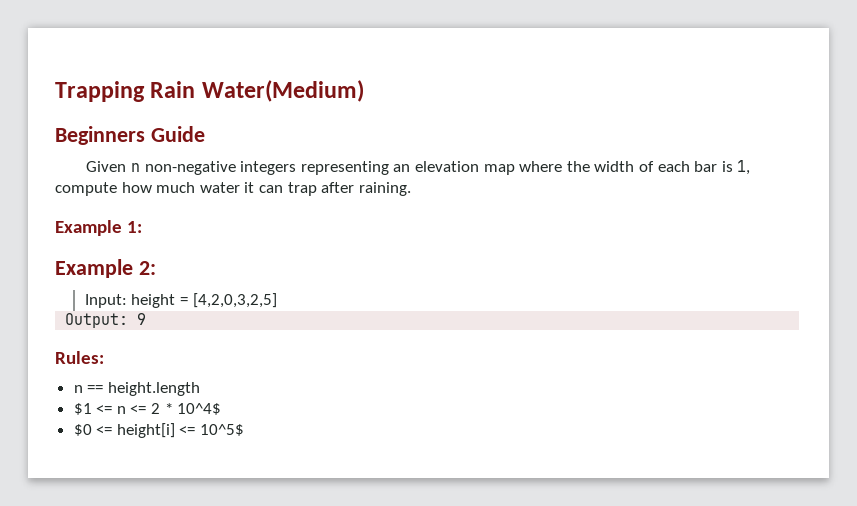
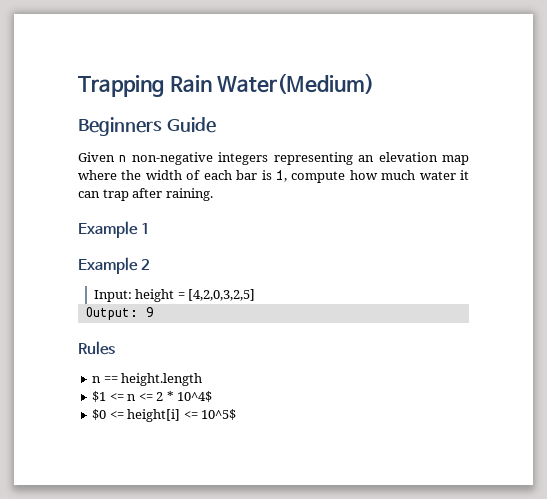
[127,221,143,233] [55,259,156,278] 1: // Example 2: -> [141,223,151,234] [78,257,151,274] 1 // Example 2
[55,351,104,364] Rules: -> [78,341,115,355] Rules

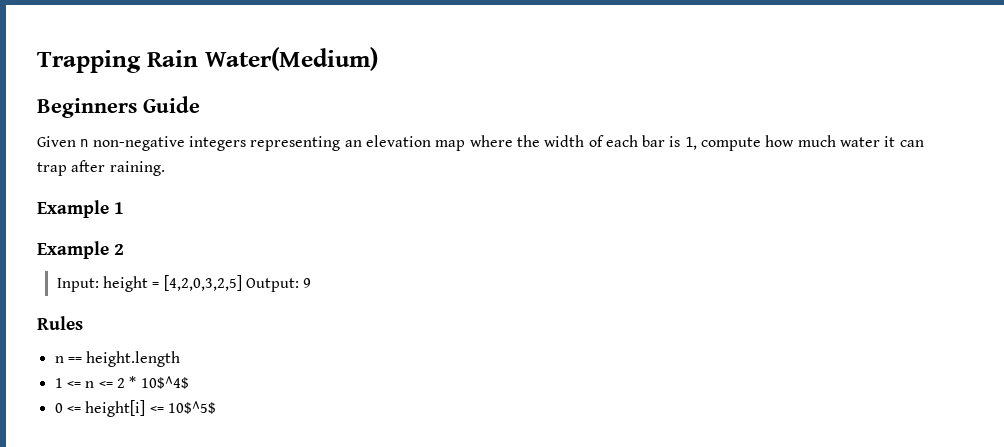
(256, 295) // -> (242, 283) none
[92,391,107,402] $1 -> [54,378,63,388] 1
[177,391,213,402] [92,409,107,420] 10^4$ // $0 -> [140,376,189,389] [54,403,63,413] 10$^4$ // 0
[201,409,237,420] 10^5$ -> [167,401,216,414] 10$^5$

